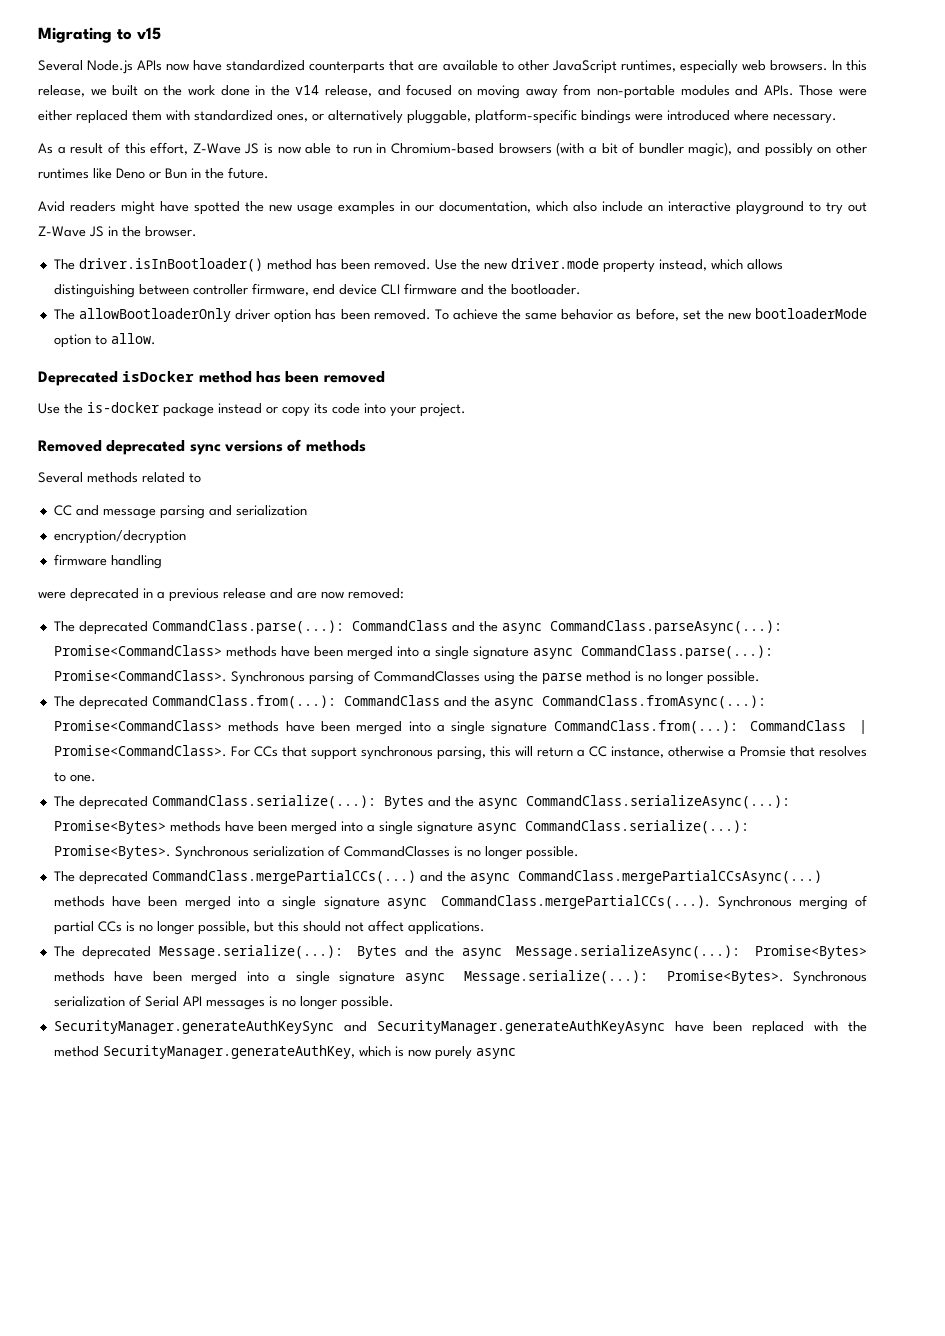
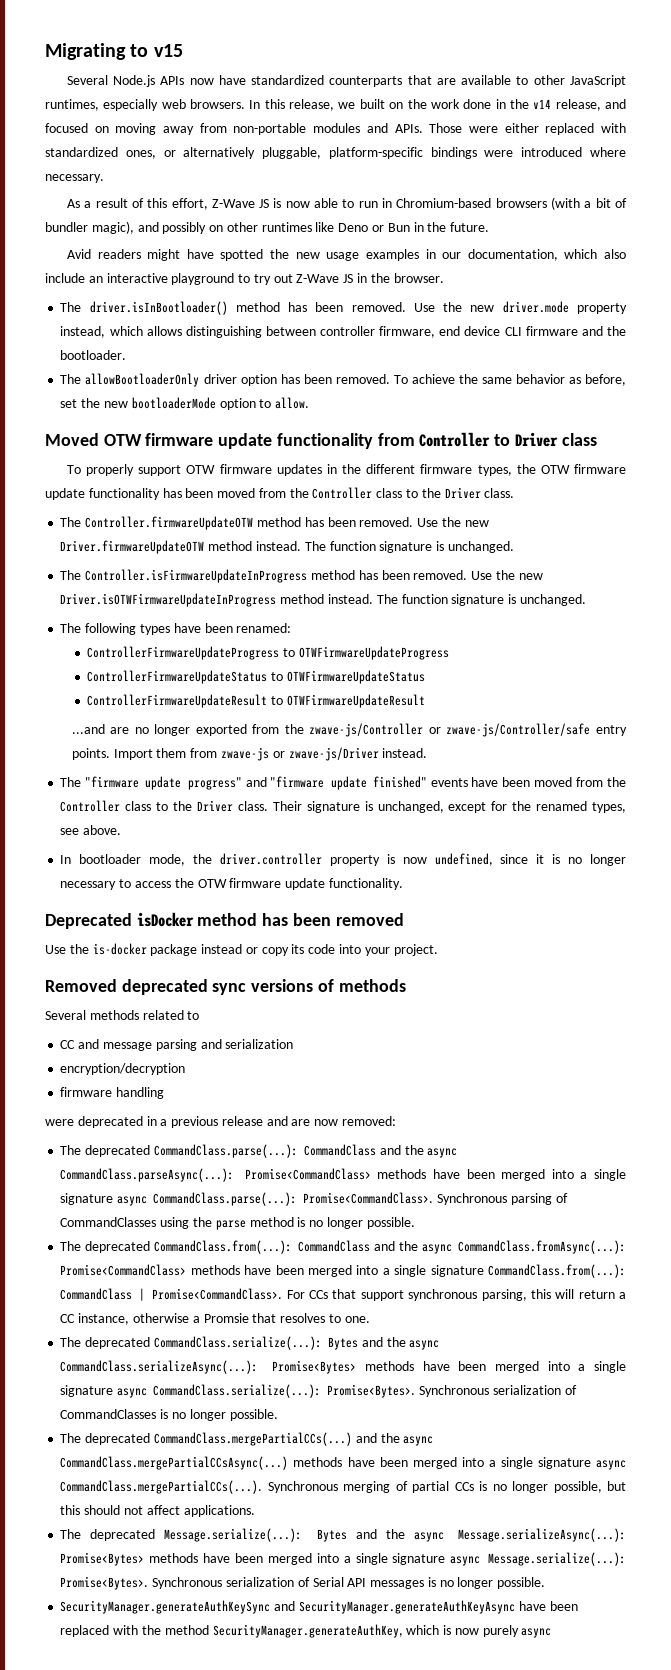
[132,110,162,121] them -> (595, 129) none
(156, 339) none -> [45,432,597,449] [66,464,627,476] [45,487,515,500] [60,516,489,530] [60,540,514,554] [60,569,543,583] [60,593,586,607] [60,623,292,635] [87,646,449,660] [87,670,425,684] [87,694,425,708] [71,723,627,737] [71,747,428,761] [60,776,627,790] [60,800,626,813] [60,825,122,835] [60,853,626,866] [60,878,403,890] // Moved OTW firmware update functionality from Controller to Driver class // To properly support OTW firmware updates in the different firmware types, the OTW firmware update functionality has been moved from the Controller class to the Driver class. // The Controller.firmwareUpdateOTW method has been removed. Use the new Driver.firmwareUpdateOTW method instead. The function signature is unchanged. // The Controller.isFirmwareUpdateInProgress method has been removed. Use the new Driver.isOTWFirmwareUpdateInProgress method instead. The function signature is unchanged. // The following types have been renamed: // ControllerFirmwareUpdateProgress to OTWFirmwareUpdateProgress // ControllerFirmwareUpdateStatus to OTWFirmwareUpdateStatus // ControllerFirmwareUpdateResult to OTWFirmwareUpdateResult // ...and are no longer exported from the zwave-js/Controller or zwave-js/Controller/safe entry points. Import them from zwave-js or zwave-js/Driver instead. // The "firmware update progress" and "firmware update finished" events have been moved from the Controller class to the Driver class. Their signature is unchanged, except for the renamed types, see above. // In bootloader mode, the driver.controller property is now undefined, since it is no longer necessary to access the OTW firmware update functionality.

